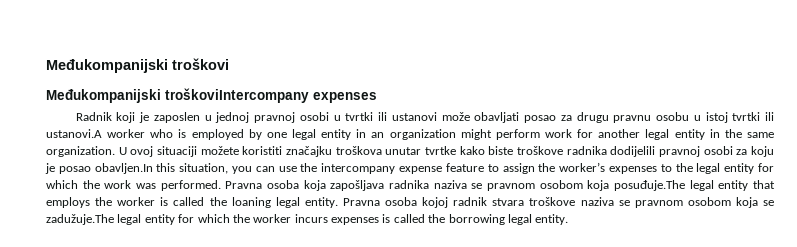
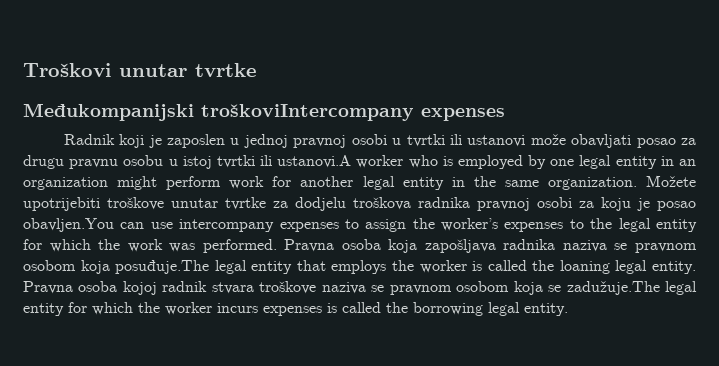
[46,58,229,73] Međukompanijski troškovi -> [23,63,257,77] Troškovi unutar tvrtke
[118,146,656,157] U ovoj situaciji možete koristiti značajku troškova unutar tvrtke kako biste troškove radnika dodijelili -> [646,175,696,187] [23,197,470,211] Možete upotrijebiti troškove unutar tvrtke za dodjelu troškova radnika
[94,163,484,174] obavljen.In this situation, you can use the intercompany expense feature -> [23,218,339,232] obavljen.You can use intercompany expenses

